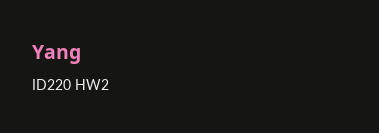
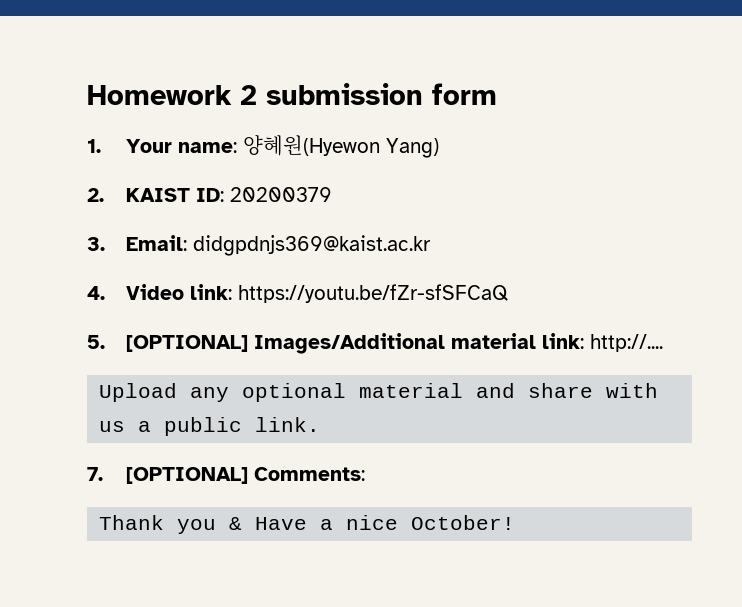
[32,45,81,64] [32,79,109,90] Yang // ID220 HW2 -> [87,83,497,105] [87,135,440,158] [87,187,333,202] [87,235,432,256] [87,284,509,303] [87,333,664,354] [99,383,659,402] [99,417,321,436] [87,467,366,484] [99,515,516,534] Homework 2 submission form // 1. Your name: 양혜원(Hyewon Yang) // 2. KAIST ID: 20200379 // 3. Email: didgpdnjs369@kaist.ac.kr // 4. Video link: https://youtu.be/fZr-sfSFCaQ // 5. [OPTIONAL] Images/Additional material link: http://.... // Upload any optional material and share with us a public link. // 7. [OPTIONAL] Comments: // Thank you & Have a nice October!

